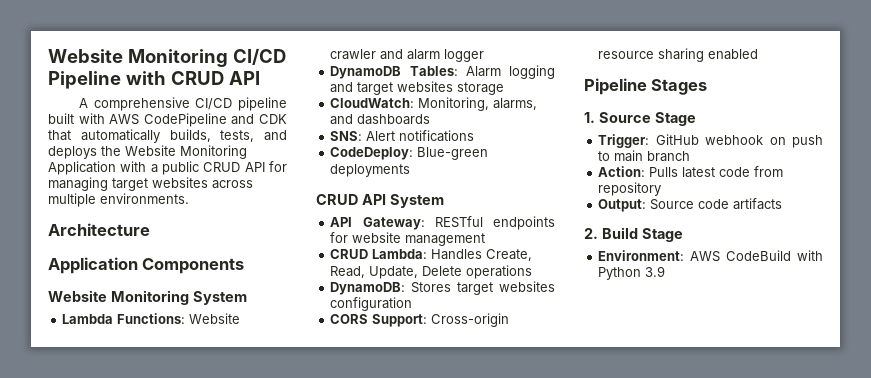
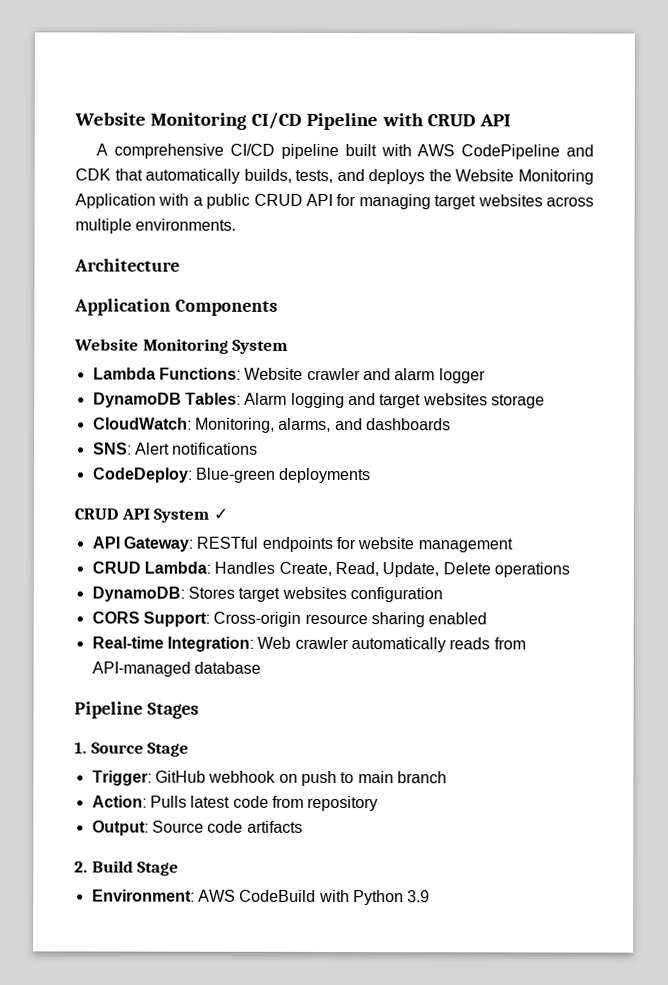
(444, 201) none -> [212,508,228,520] ✓
(759, 54) none -> [91,636,526,653] [91,661,261,677] // Real-time Integration: Web crawler automatically reads from API-managed database

